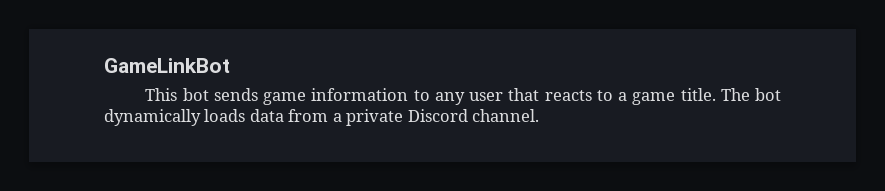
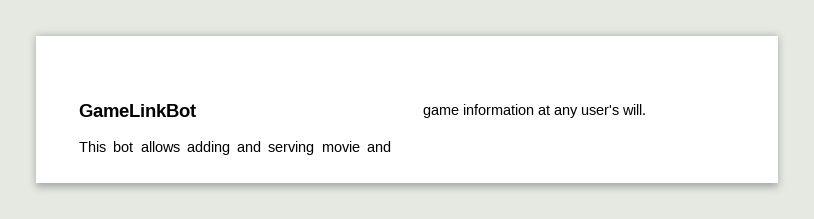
[213,88,781,105] [104,109,540,126] sends game information to any user that reacts to a game title. The bot dynamically loads data from a private Discord channel. -> [140,141,391,155] [423,104,646,118] allows adding and serving movie and game information at any user's will.

